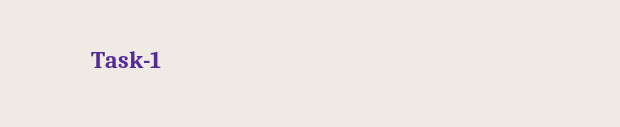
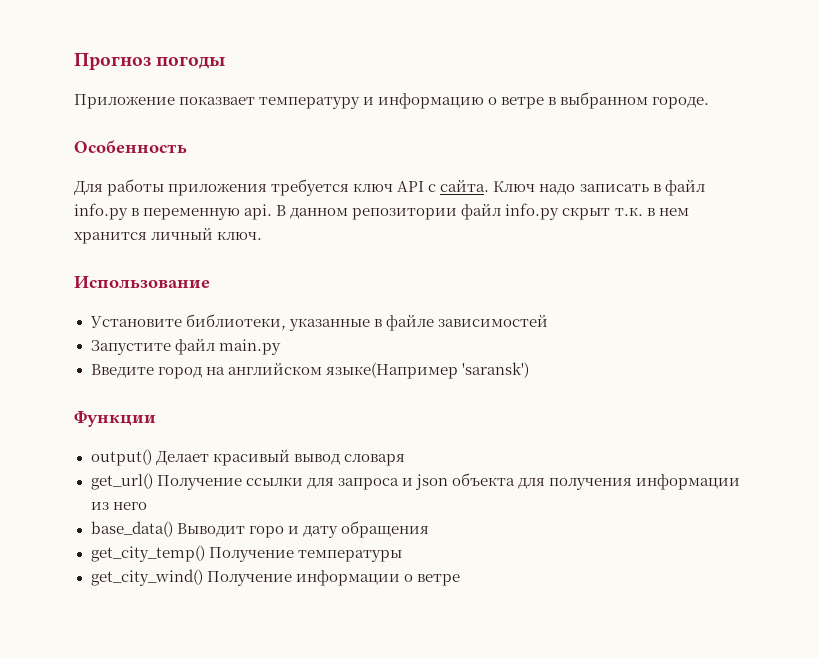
[91,51,161,68] Task-1 -> [74,53,227,70] [74,92,710,109] [74,140,187,153] [74,179,705,196] [74,203,689,220] [74,227,263,244] [74,276,210,288] [89,314,548,331] [90,338,281,355] [90,362,529,379] [74,411,156,427] [90,449,405,466] [90,473,740,490] [90,502,147,510] [90,521,429,538] [90,545,402,562] [90,569,460,586] Прогноз погоды // Приложение показвает температуру и информацию о ветре в выбранном городе. // Особенность // Для работы приложения требуется ключ API с сайта. Ключ надо записать в файл info.py в переменную api. В данном репозитории файл info.py скрыт т.к. в нем хранится личный ключ. // Использование // Установите библиотеки, указанные в файле зависимостей // Запустите файл main.py // Введите город на английском языке(Например 'saransk') // Функции // output() Делает красивый вывод словаря // get_url() Получение ссылки для запроса и json объекта для получения информации из него // base_data() Выводит горо и дату обращения // get_city_temp() Получение температуры // get_city_wind() Получение информации о ветре

